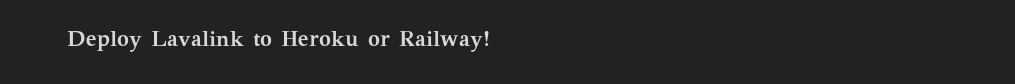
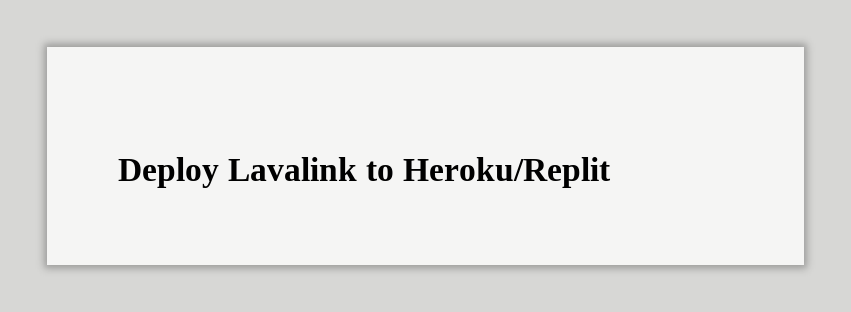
[280,31,490,52] Heroku or Railway! -> [403,157,612,188] Heroku/Replit

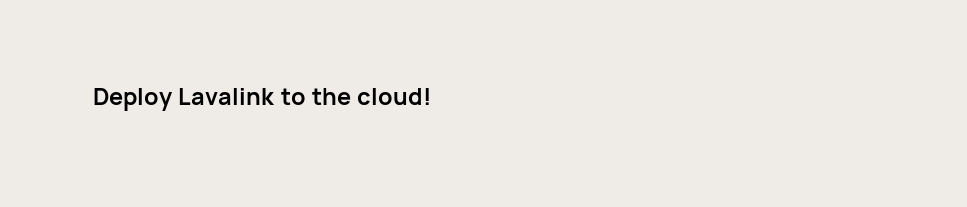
[403,157,612,188] Heroku/Replit -> [312,88,432,105] the cloud!

